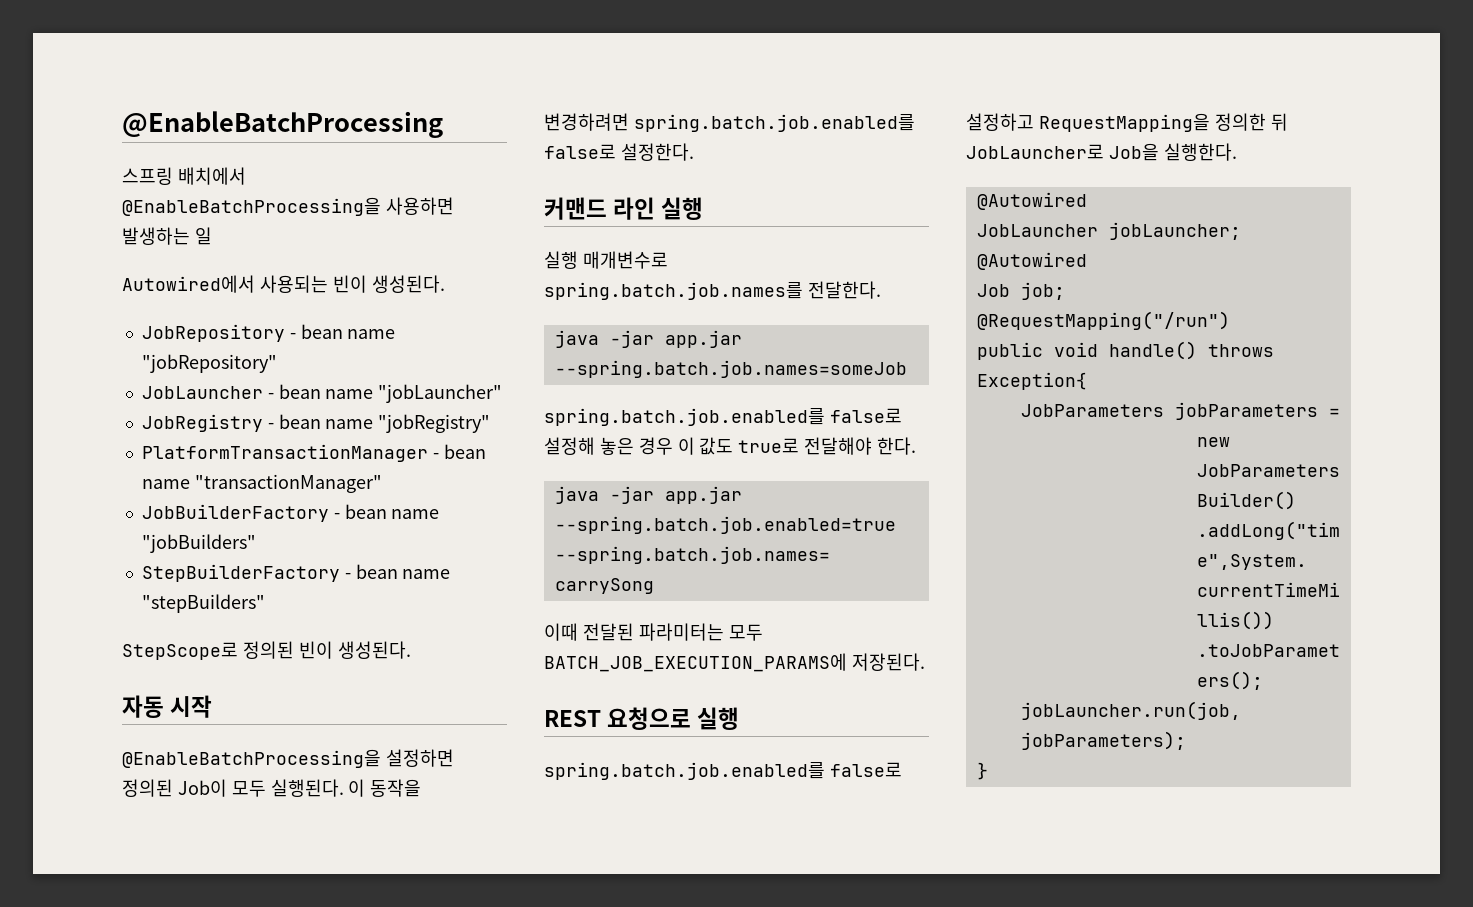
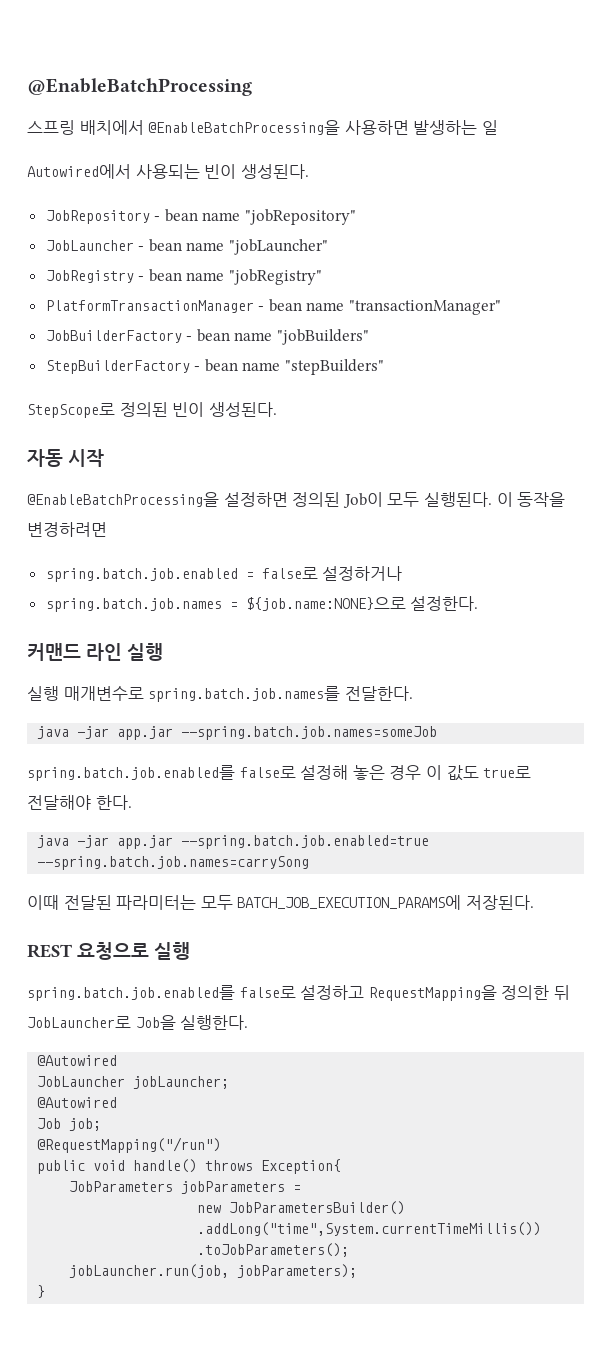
[633,114,915,132] [544,144,616,159] spring.batch.job.enabled를 false로 -> [45,566,403,582] [45,597,406,612] // spring.batch.job.enabled = false로 설정하거나 // spring.batch.job.names = ${job.name:NONE}으로

